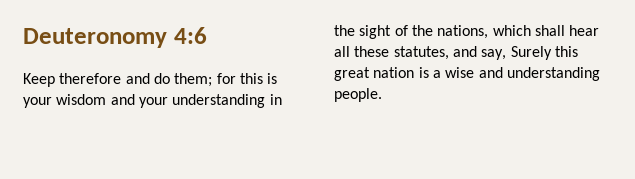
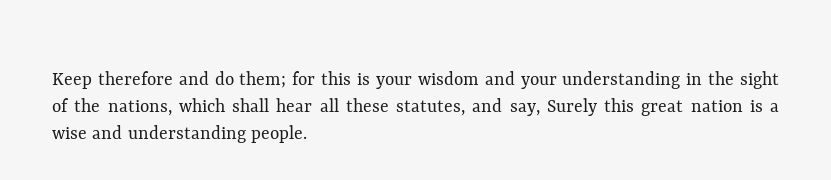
[23,27,207,48] Deuteronomy 4:6 // -> (52, 81) none

